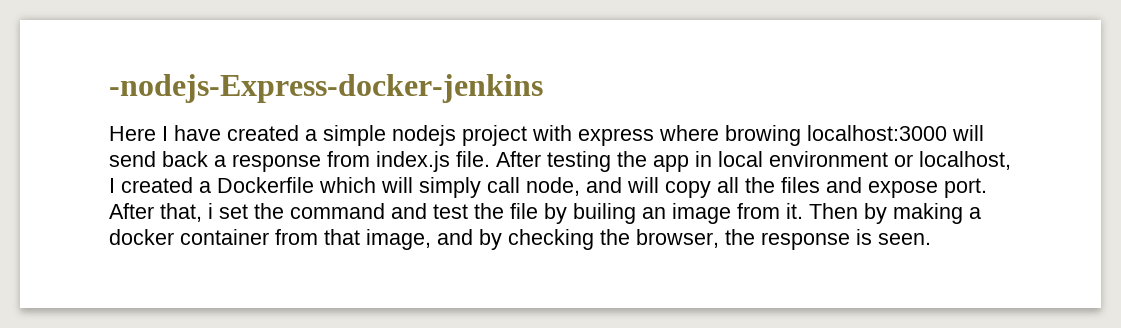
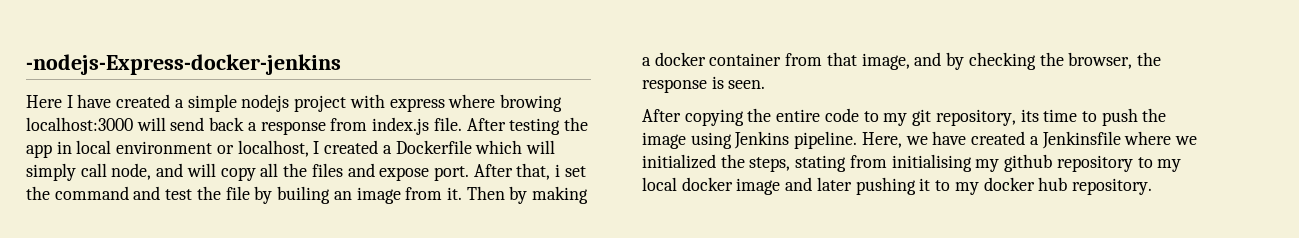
(931, 239) none -> [642,108,1167,126] [642,131,1197,149] [642,154,1182,172] [642,177,1152,195] // After copying the entire code to my git repository, its time to push the image using Jenkins pipeline. Here, we have created a Jenkinsfile where we initialized the steps, stating from initialising my github repository to my local docker image and later pushing it to my docker hub repository.

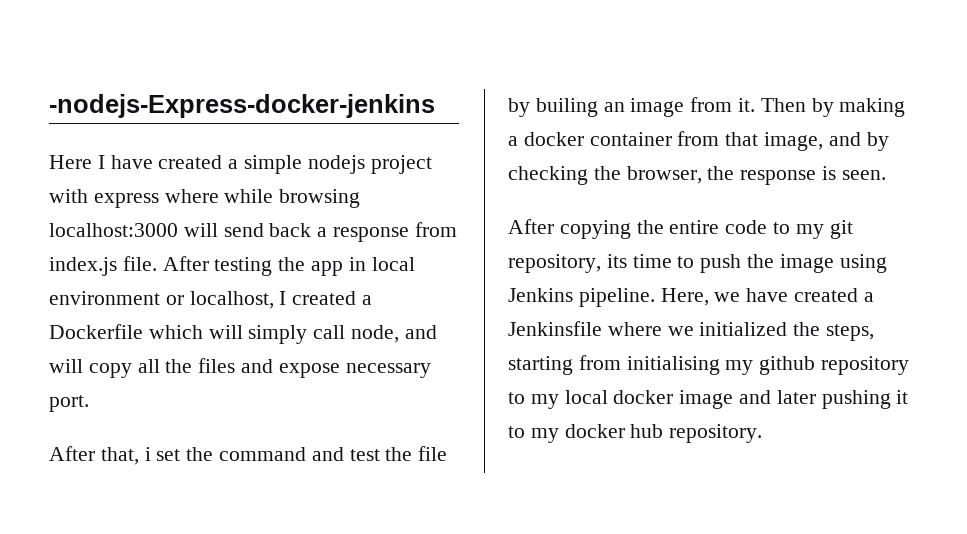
[499,94,562,112] browing -> [224,189,361,208] while browsing
(430, 174) none -> [345,363,431,378] necessary
(469, 173) none -> (89, 403) //
[795,155,847,172] stating -> [508,356,573,375] starting

